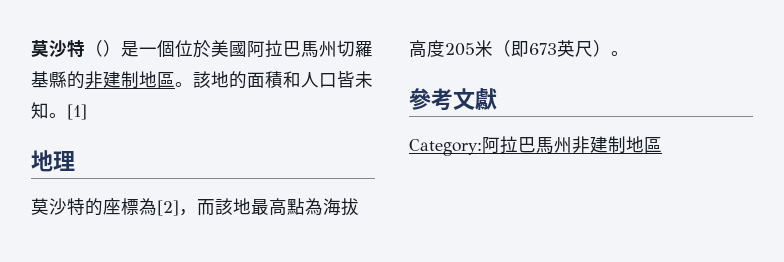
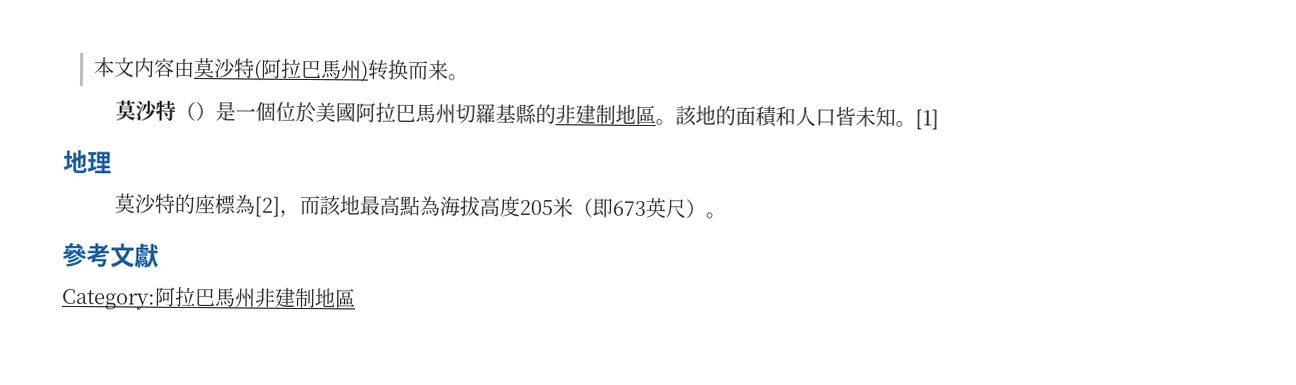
(31, 48) none -> [92,57,469,82] 本文内容由莫沙特(阿拉巴馬州)转换而来。 //

